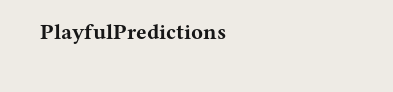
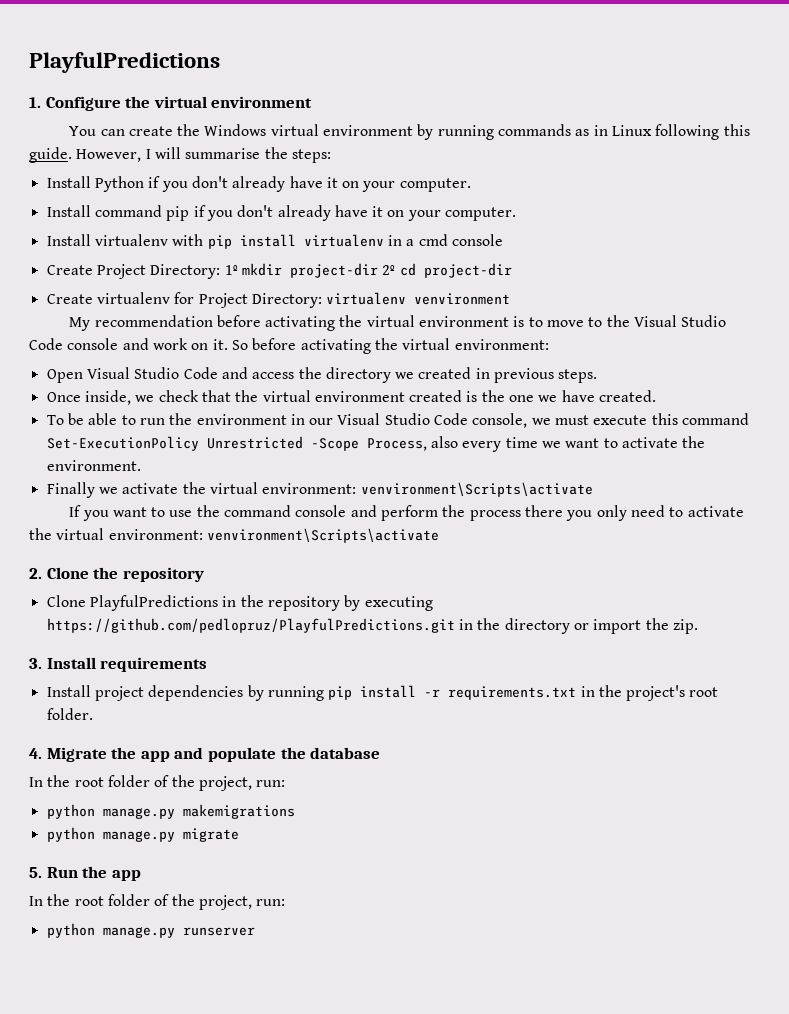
[40,24,226,44] PlayfulPredictions -> [29,52,220,73] [29,96,313,111] [69,124,750,140] [29,147,331,163] [46,176,471,192] [46,205,517,221] [46,234,503,249] [46,263,512,279] [46,292,511,308] [69,315,727,331] [29,338,549,354] [46,367,598,383] [46,390,657,405] [46,413,750,428] [46,436,706,452] [46,460,141,471] [46,482,593,498] [69,505,744,521] [29,528,439,543] [29,567,204,582] [46,595,433,611] [46,618,698,634] [29,657,208,672] [46,685,719,701] [46,708,93,720] [29,747,381,762] [29,775,286,791] [46,804,295,819] [46,827,239,842] [29,866,141,881] [29,894,286,910] [46,923,255,938] PlayfulPredictions // 1. Configure the virtual environment // You can create the Windows virtual environment by running commands as in Linux following this guide. However, I will summarise the steps: // Install Python if you don't already have it on your computer. // Install command pip if you don't already have it on your computer. // Install virtualenv with pip install virtualenv in a cmd console // Create Project Directory: 1º mkdir project-dir 2º cd project-dir // Create virtualenv for Project Directory: virtualenv venvironment // My recommendation before activating the virtual environment is to move to the Visual Studio Code console and work on it. So before activating the virtual environment: // Open Visual Studio Code and access the directory we created in previous steps. // Once inside, we check that the virtual environment created is the one we have created. // To be able to run the environment in our Visual Studio Code console, we must execute this command Set-ExecutionPolicy Unrestricted -Scope Process, also every time we want to activate the environment. // Finally we activate the virtual environment: venvironment\Scripts\activate // If you want to use the command console and perform the process there you only need to activate the virtual environment: venvironment\Scripts\activate // 2. Clone the repository // Clone PlayfulPredictions in the repository by executing https://github.com/pedlopruz/PlayfulPredictions.git in the directory or import the zip. // 3. Install requirements // Install project dependencies by running pip install -r requirements.txt in the project's root folder. // 4. Migrate the app and populate the database // In the root folder of the project, run: // python manage.py makemigrations // python manage.py migrate // 5. Run the app // In the root folder of the project, run: // python manage.py runserver

